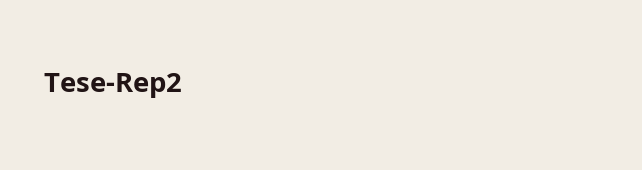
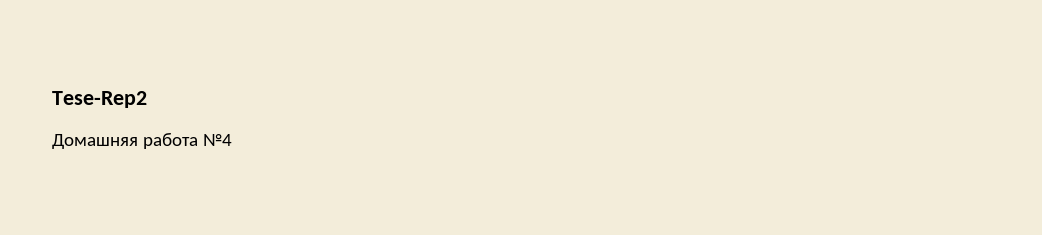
(182, 85) none -> [52,133,232,149] // Домашняя работа №4

